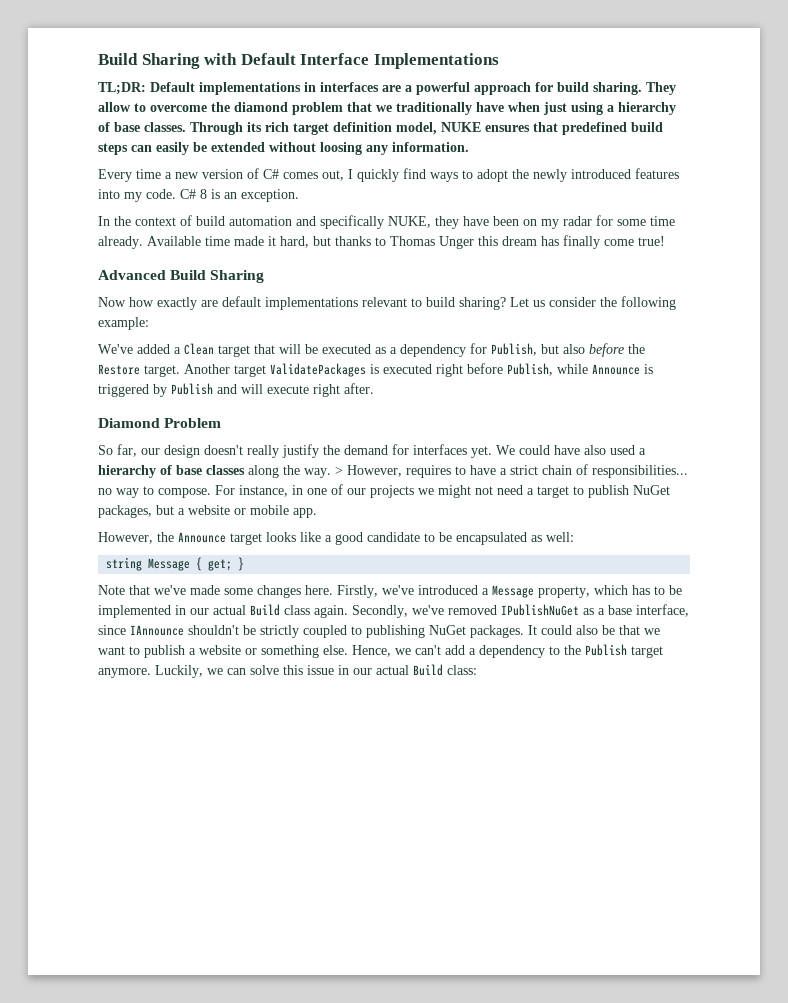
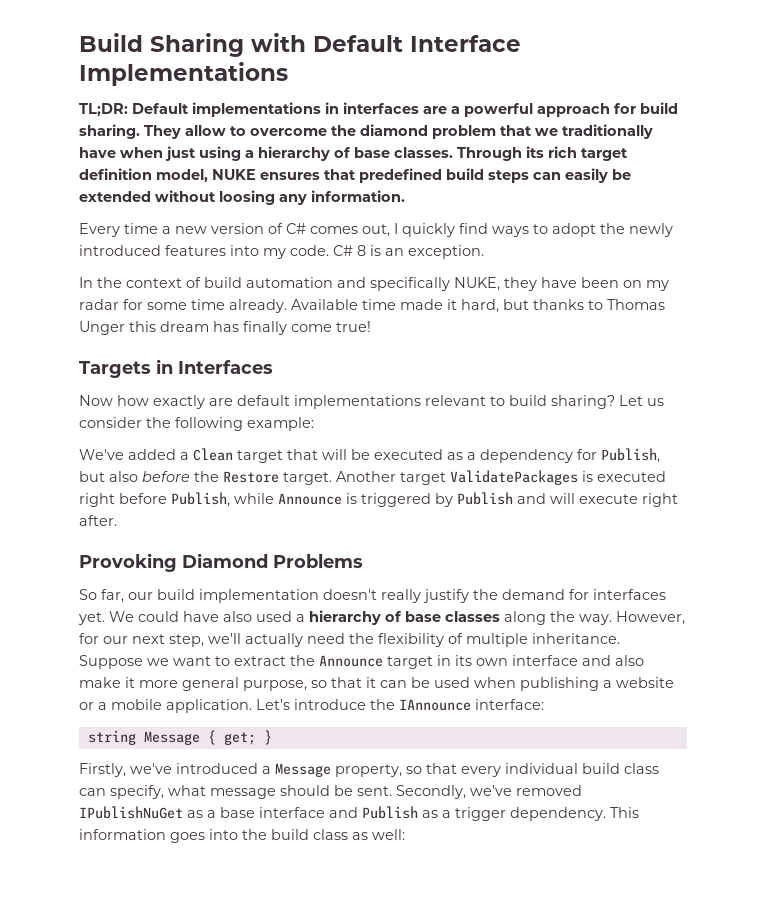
[98,270,265,283] Advanced Build Sharing -> [79,359,273,378] Targets in Interfaces
[98,418,222,428] Diamond Problem -> [79,553,363,572] Provoking Diamond Problems
[164,445,200,458] design -> [157,589,319,603] build implementation
[335,464,688,478] [98,484,670,498] [98,505,317,518] [98,532,574,545] > However, requires to have a strict chain of responsibilities... no way to compose. For instance, in one of our projects we might not need a target to publish NuGet packages, but a website or mobile app. // However, the Announce target looks like a good candidate to be encapsulated as well: -> [616,611,685,625] [79,633,620,647] [79,655,644,669] [79,677,674,691] [79,699,544,713] However, for our next step, we'll actually need the flexibility of multiple inheritance. Suppose we want to extract the Announce target in its own interface and also make it more general purpose, so that it can be used when publishing a website or a mobile application. Let's introduce the IAnnounce interface:
[98,585,333,598] Note that we've made some changes here. -> (272, 737) none
[594,585,682,595] [98,604,348,618] which has to be implemented in our actual Build class again. -> [406,763,659,777] [79,785,392,799] so that every individual build class can specify, what message should be sent.
[636,604,689,617] [98,625,660,638] [98,644,663,658] [98,664,477,678] interface, since IAnnounce shouldn't be strictly coupled to publishing NuGet packages. It could also be that we want to publish a website or something else. Hence, we can't add a dependency to the Publish target anymore. Luckily, we can solve this issue in our actual Build class: -> [259,806,639,821] [79,829,405,843] interface and Publish as a trigger dependency. This information goes into the build class as well:

